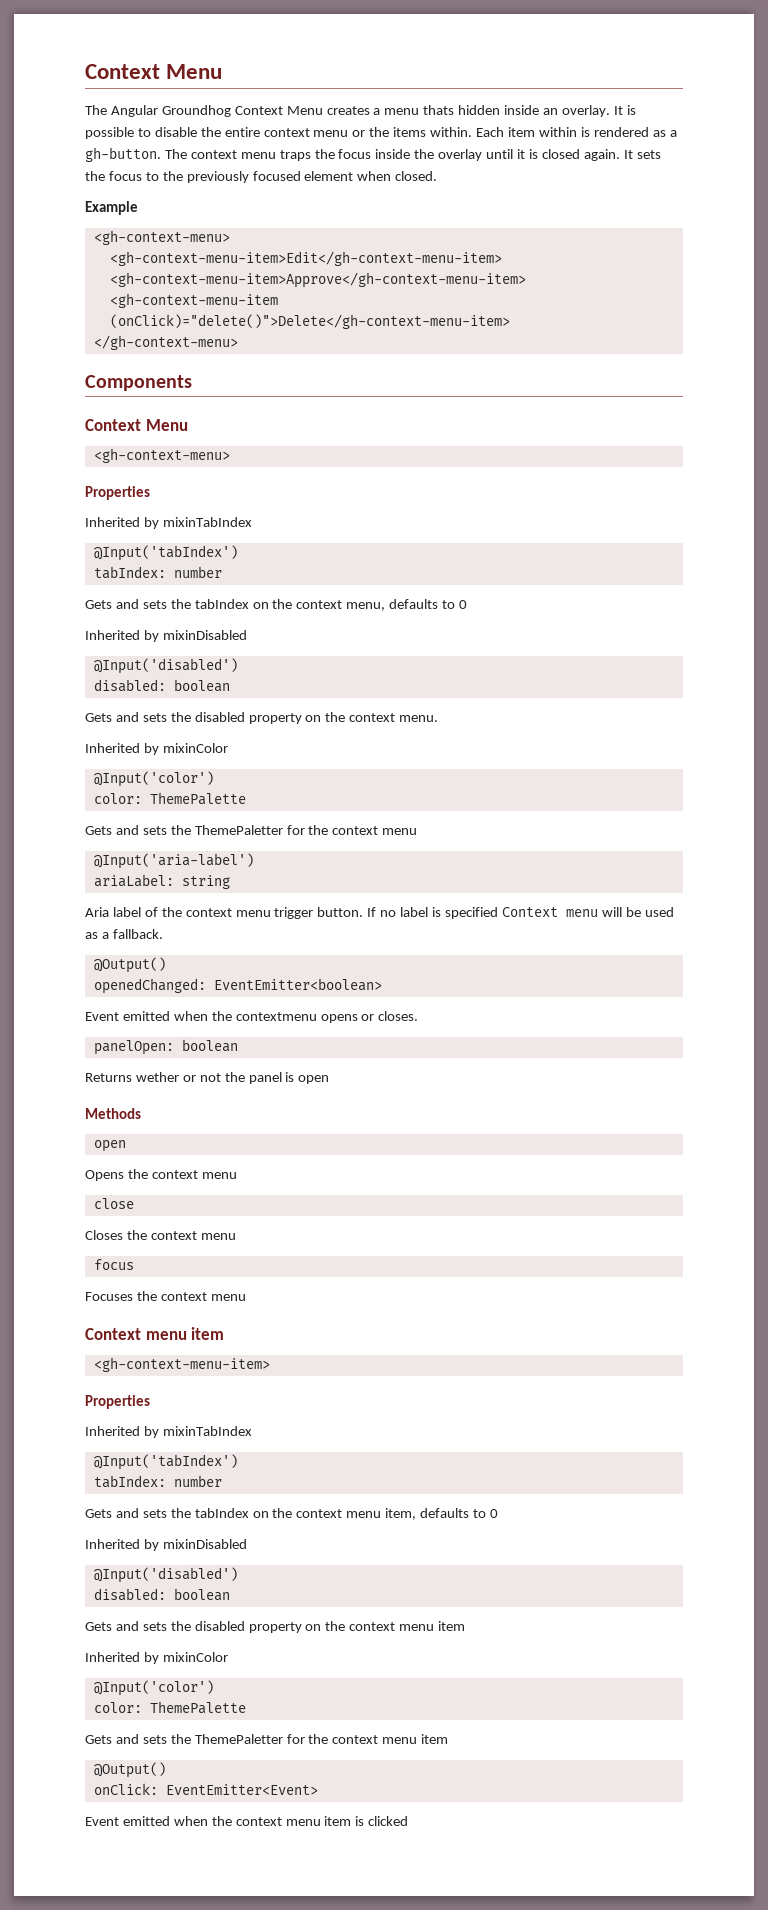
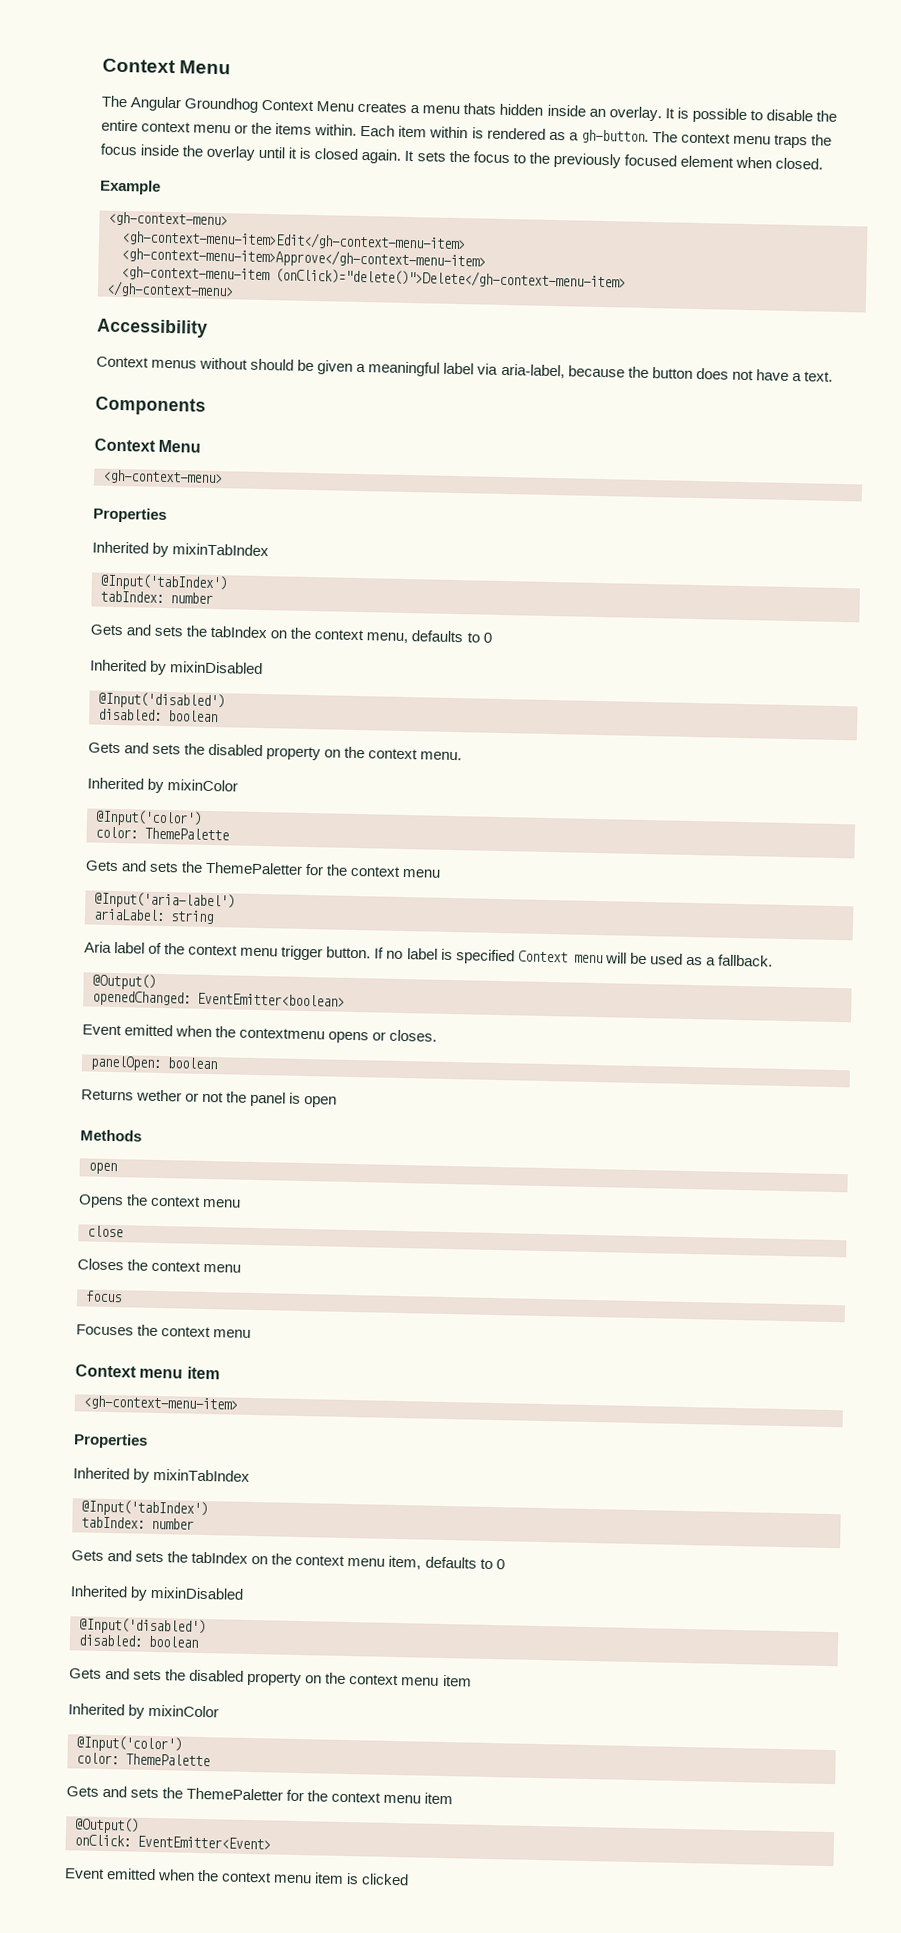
(238, 342) none -> [97,318,208,338] [96,356,833,382] // Accessibility // Context menus without should be given a meaningful label via aria-label, because the button does not have a text.

